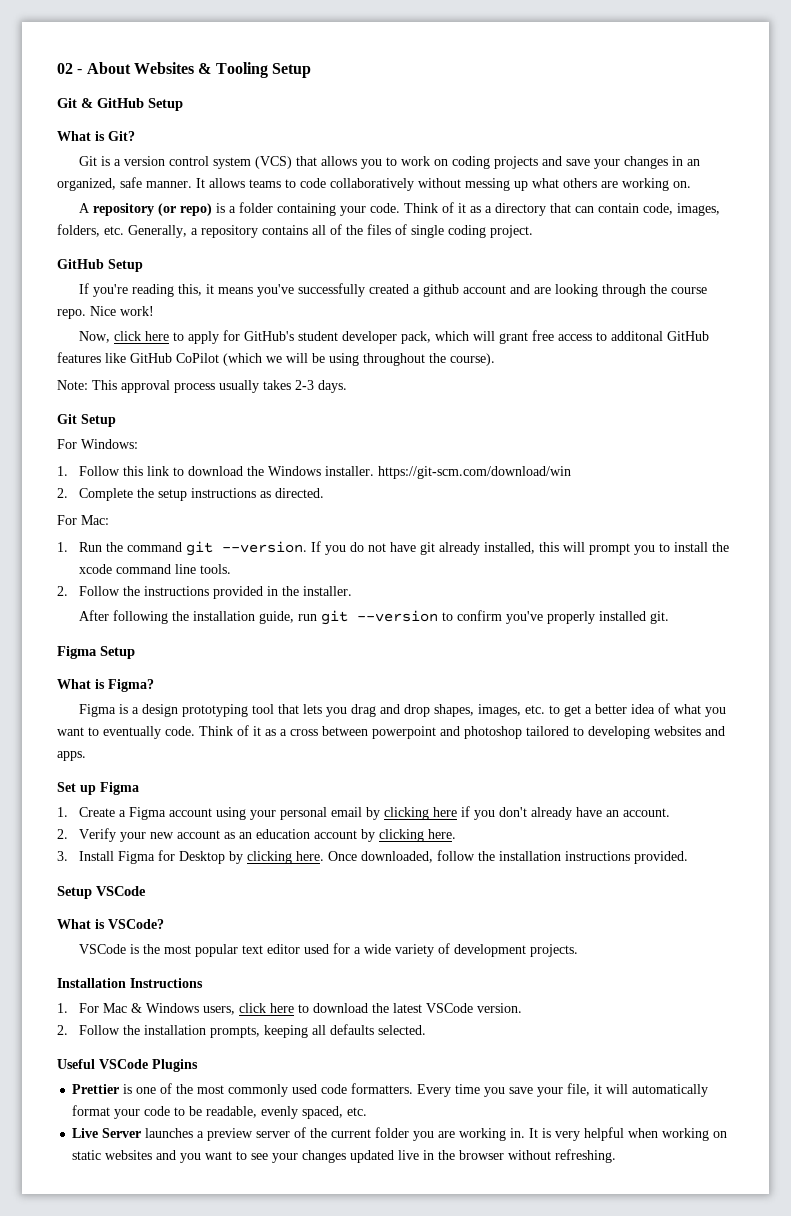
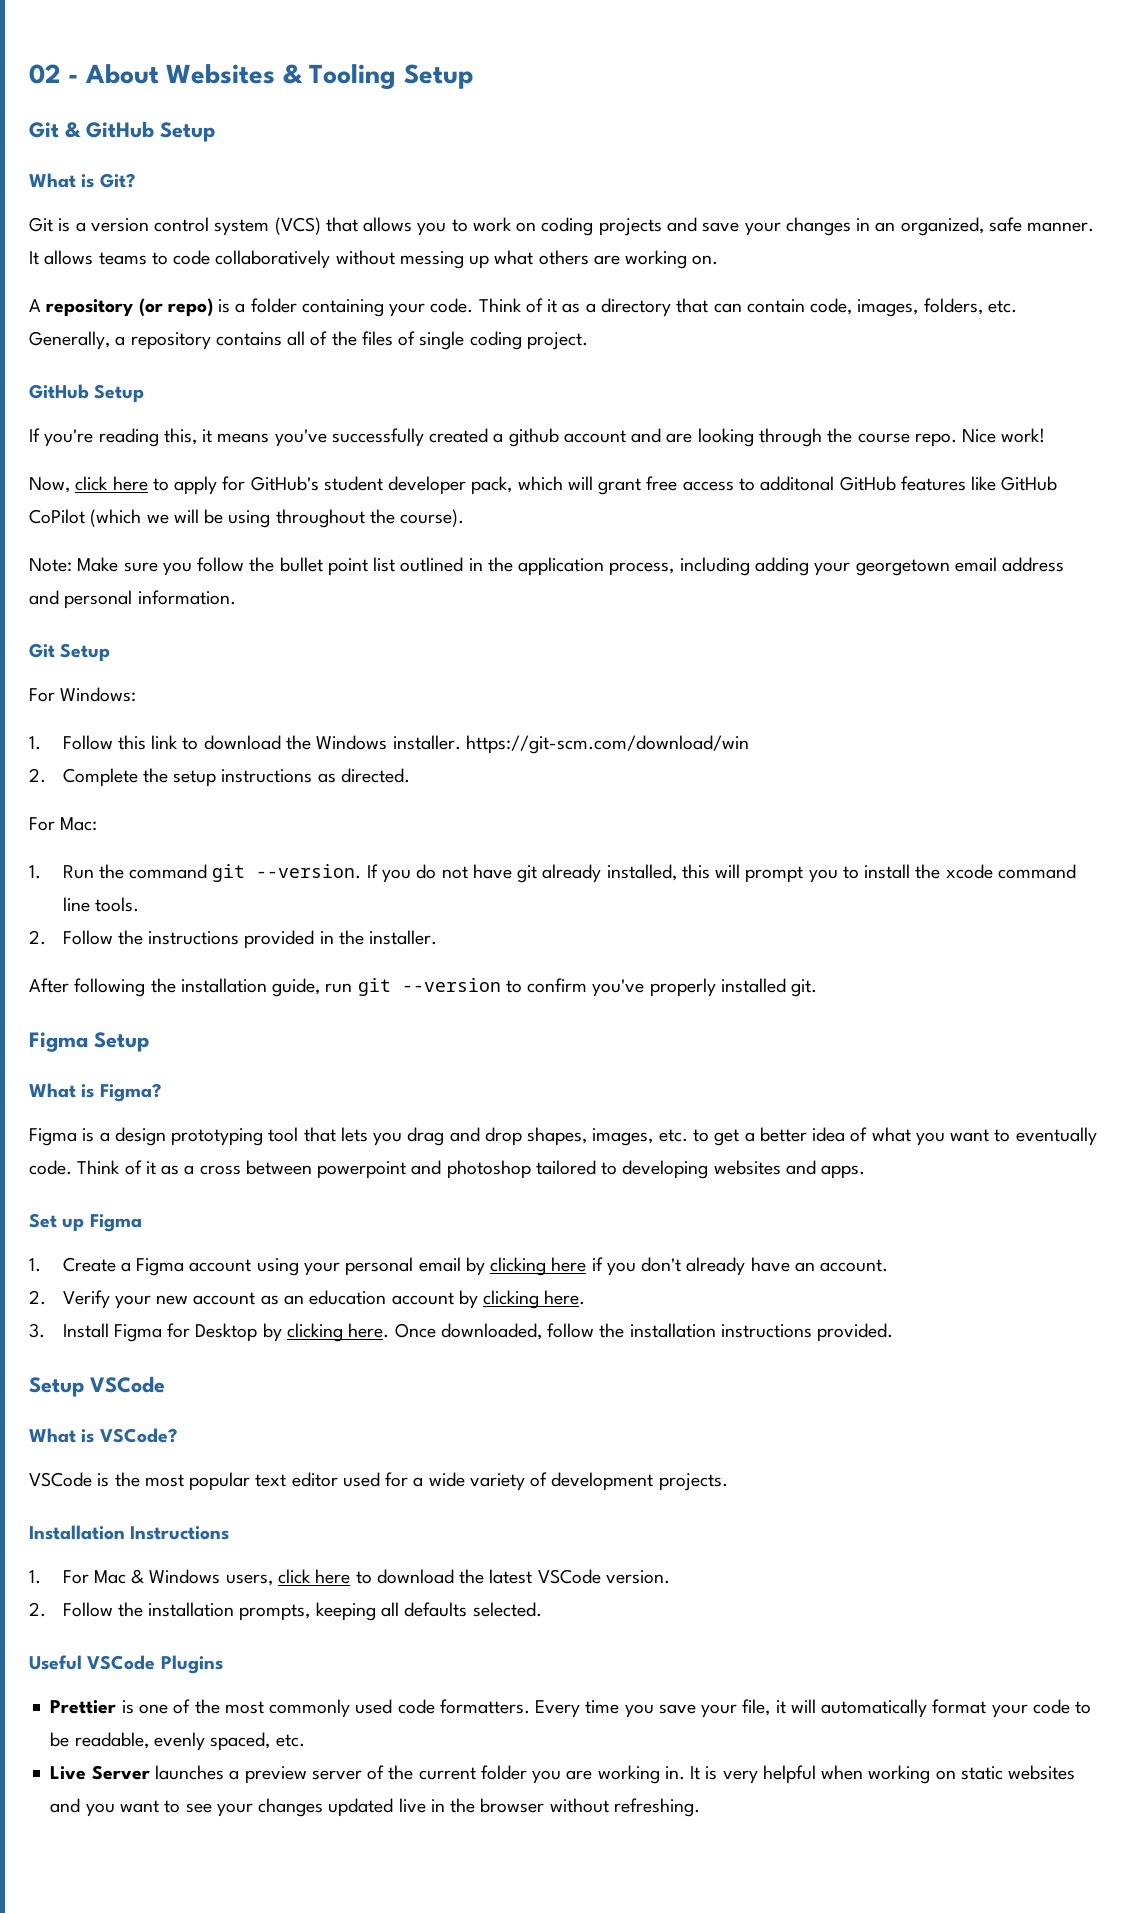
[92,380,347,393] This approval process usually takes 2-3 days. -> [77,557,1065,576] [29,590,236,609] Make sure you follow the bullet point list outlined in the application process, including adding your georgetown email address and personal information.

